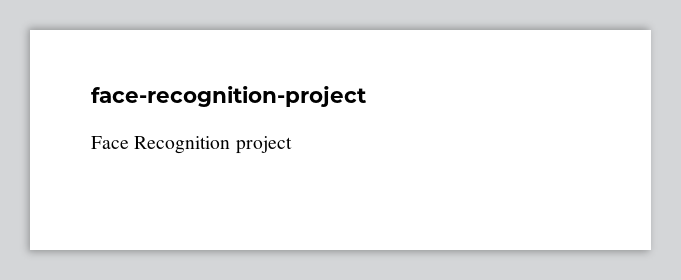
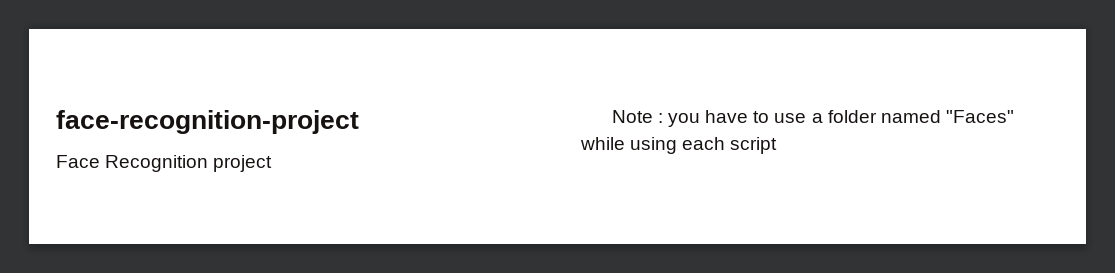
(292, 145) none -> [611,110,1014,127] [580,137,778,154] // Note : you have to use a folder named "Faces" while using each script

